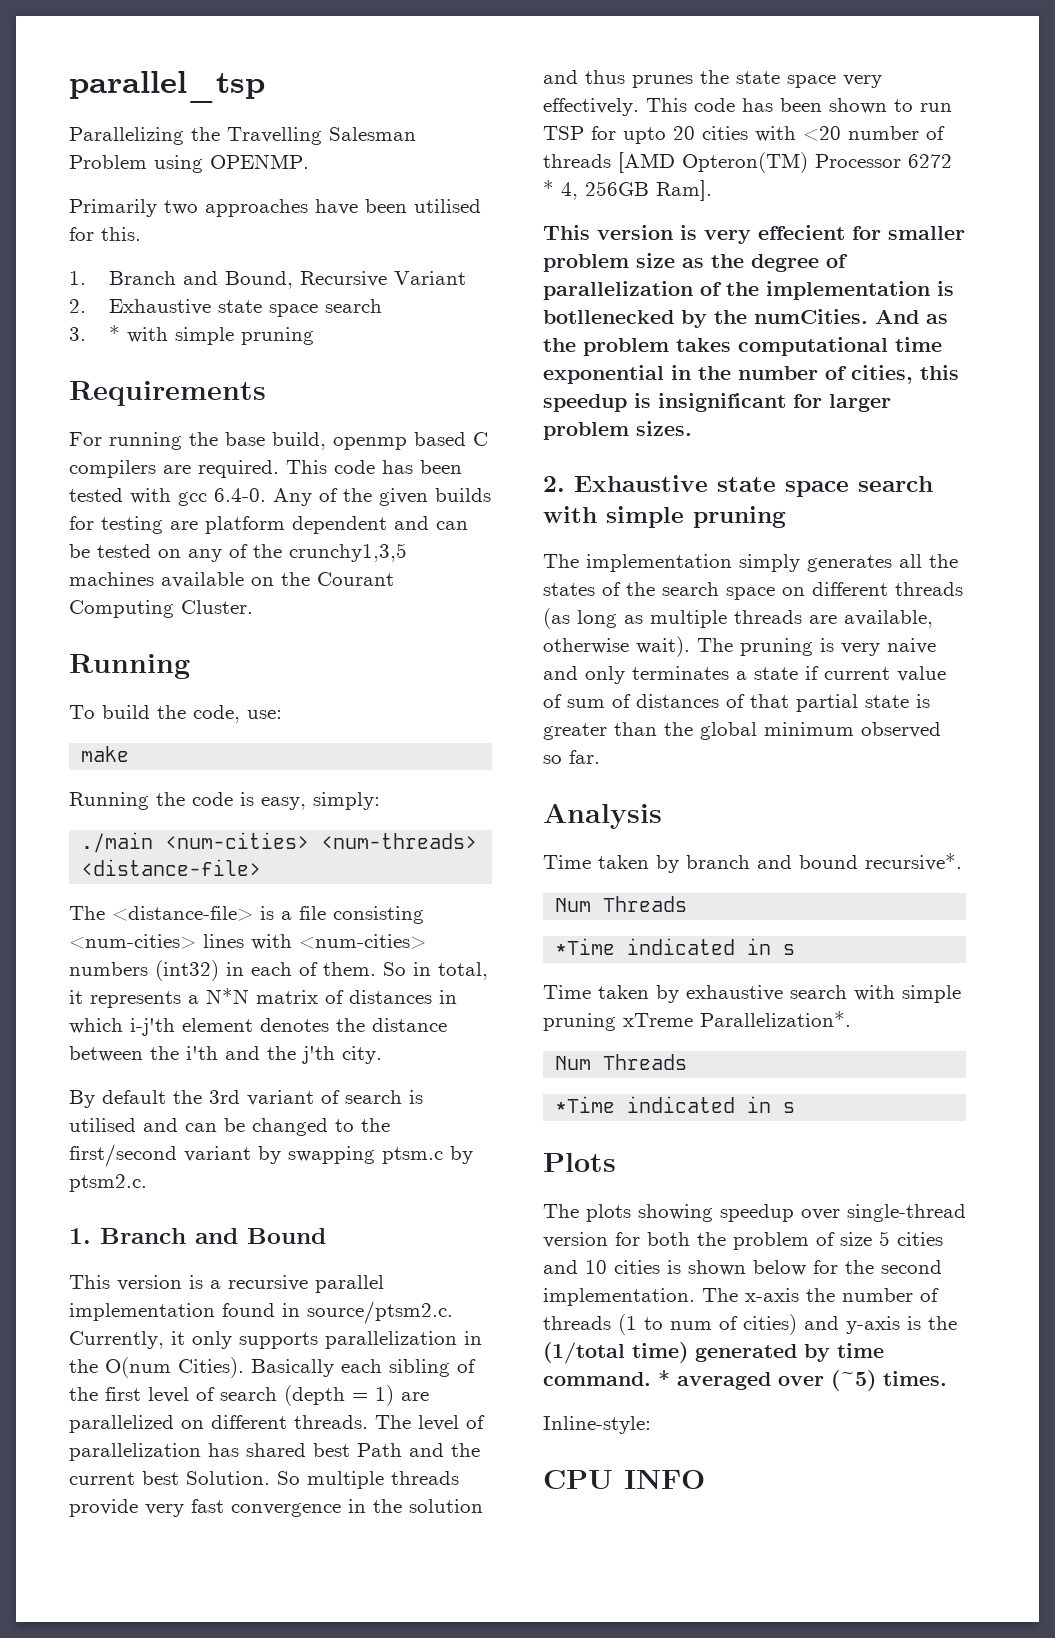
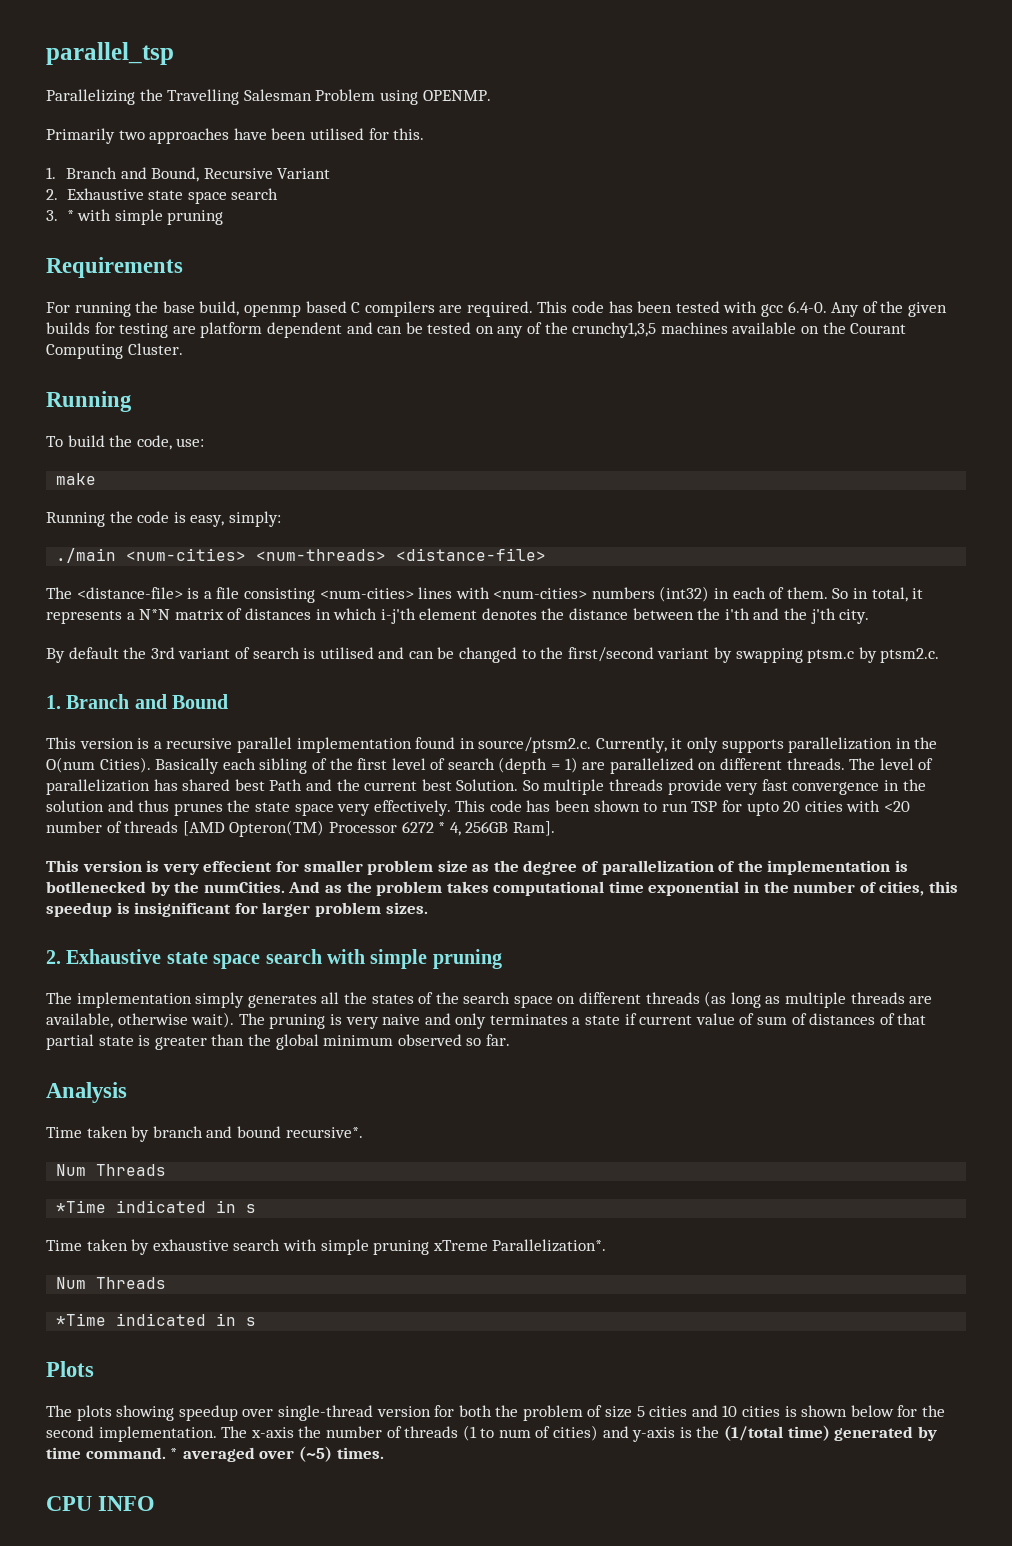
[543,1416,651,1434] // Inline-style: -> (384, 1453) none

